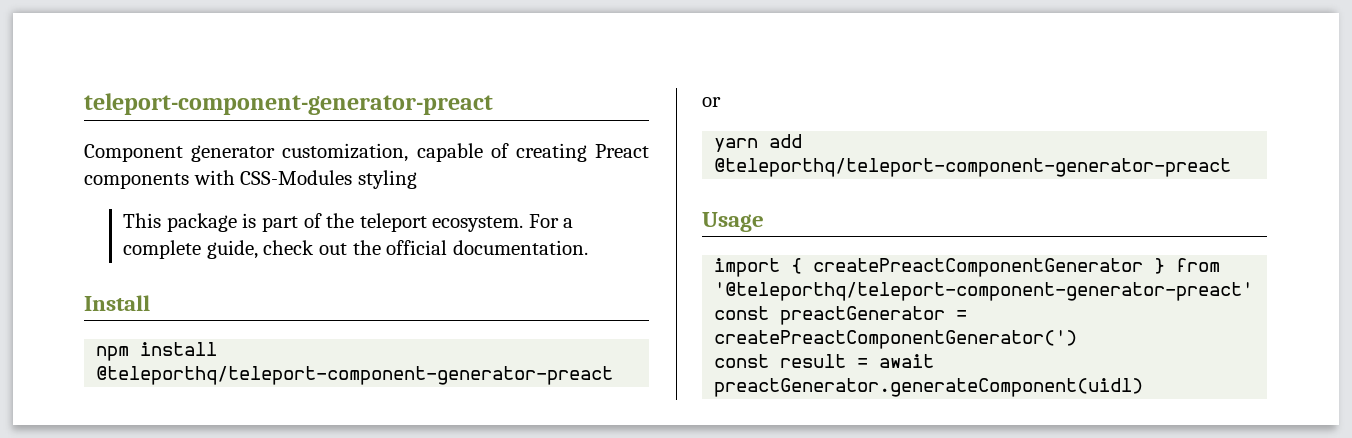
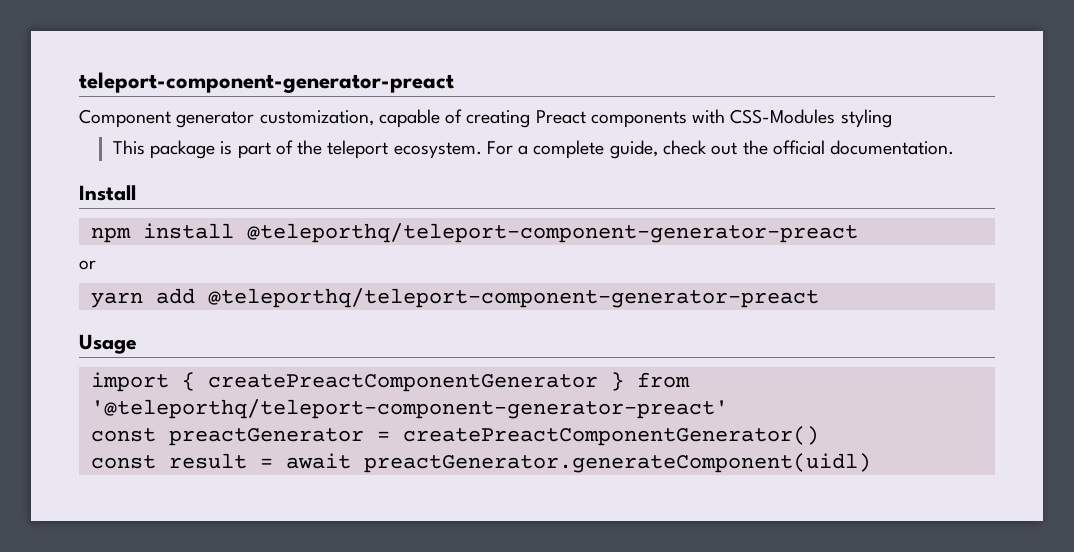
[714,330,1078,349] createPreactComponentGenerator(') -> [402,426,819,446] createPreactComponentGenerator()

